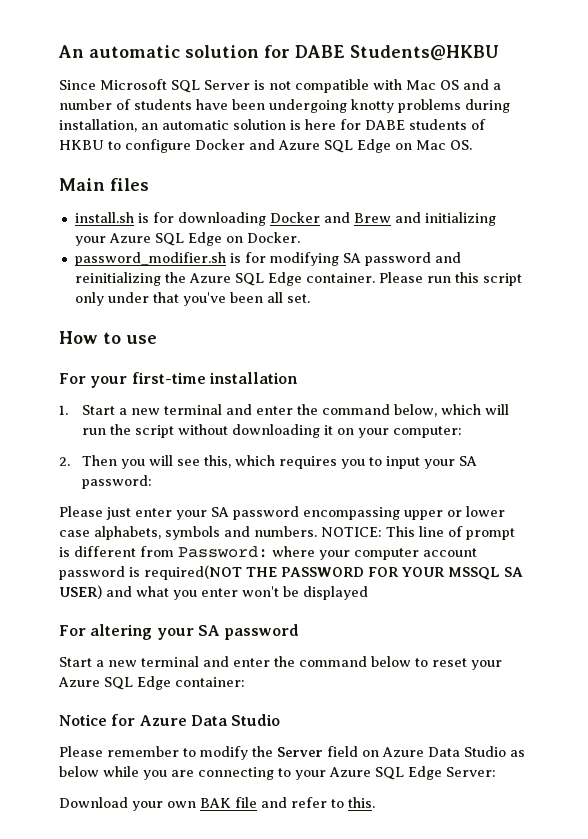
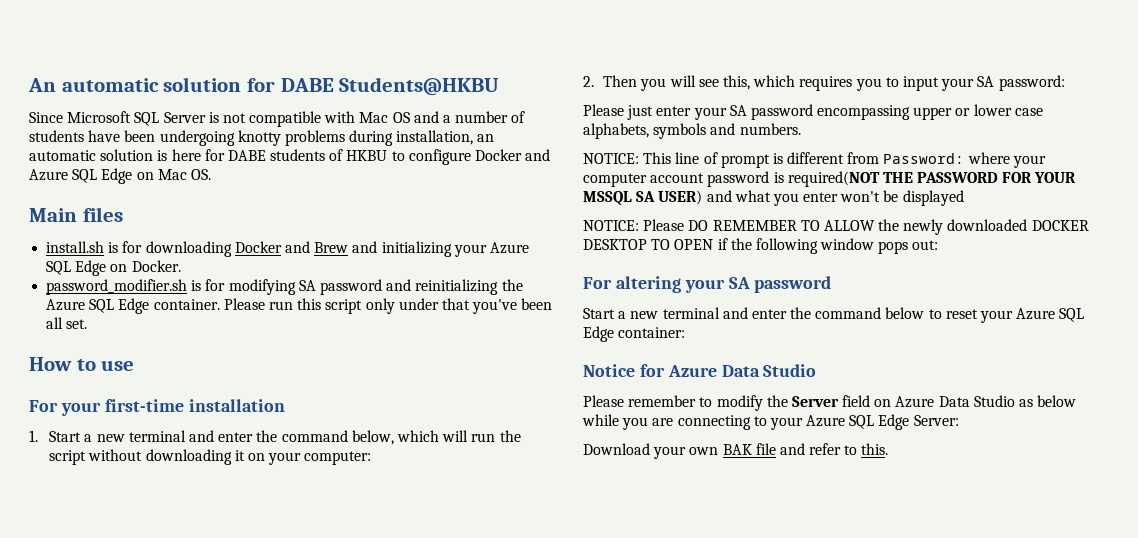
(317, 531) none -> (801, 129) //
(368, 593) none -> [583,219,1089,235] [583,238,939,254] // NOTICE: Please DO REMEMBER TO ALLOW the newly downloaded DOCKER DESKTOP TO OPEN if the following window pops out:

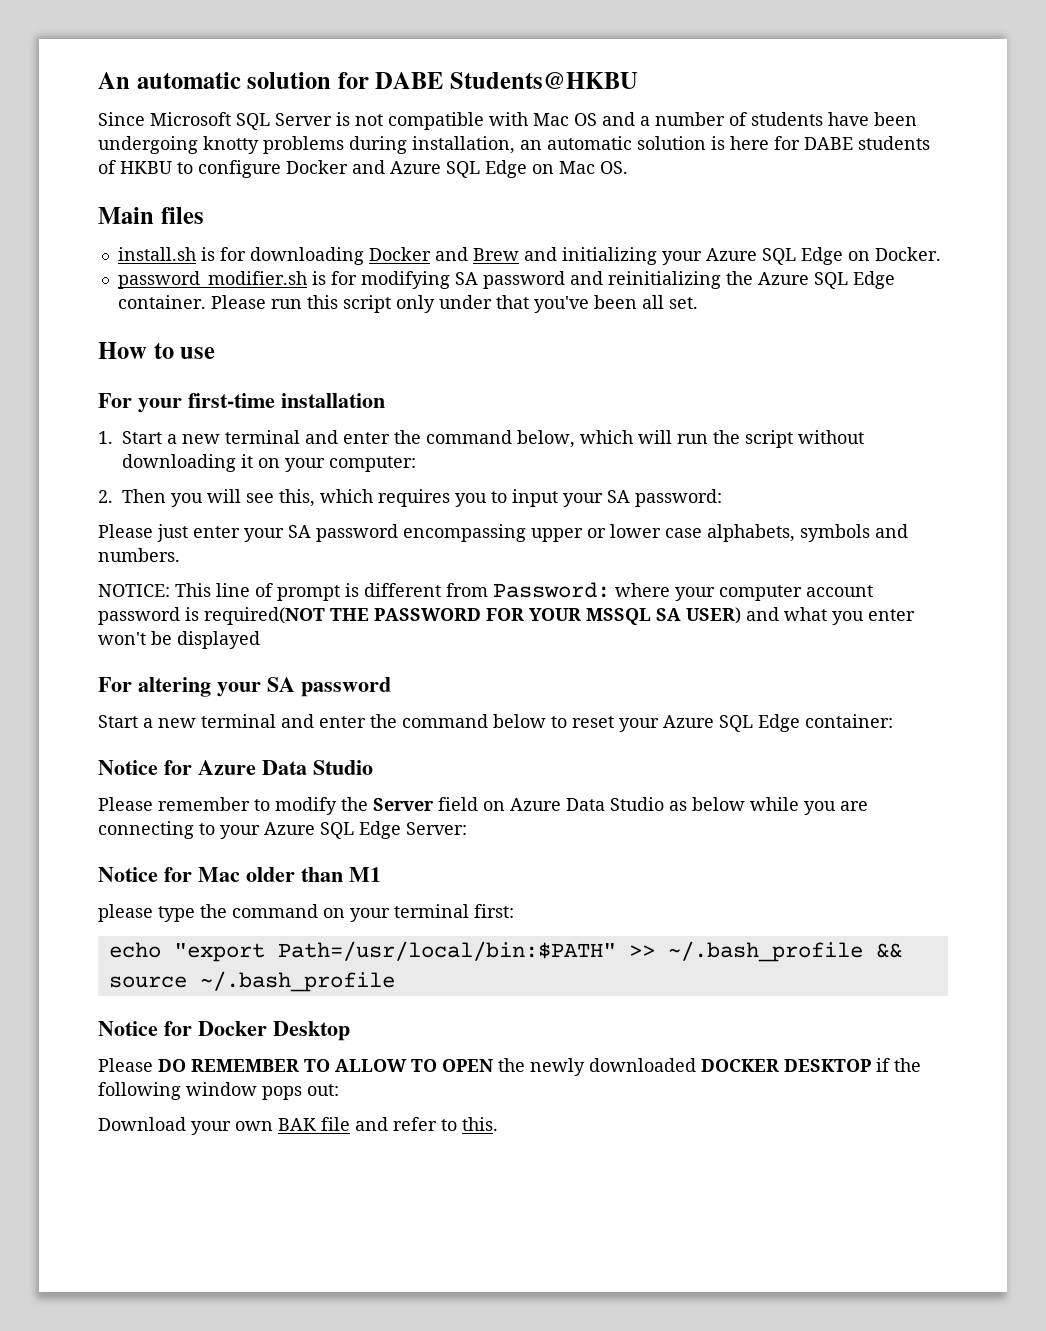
[583,219,1089,235] [583,238,939,254] // NOTICE: Please DO REMEMBER TO ALLOW the newly downloaded DOCKER DESKTOP TO OPEN if the following window pops out: -> (260, 640) none
(959, 420) none -> [98,867,381,882] [98,904,514,922] [108,941,902,962] [108,971,395,992] [98,1021,350,1041] [98,1058,921,1076] [98,1082,339,1100] // Notice for Mac older than M1 // please type the command on your terminal first: // echo "export Path=/usr/local/bin:$PATH" >> ~/.bash_profile && source ~/.bash_profile // Notice for Docker Desktop // Please DO REMEMBER TO ALLOW TO OPEN the newly downloaded DOCKER DESKTOP if the following window pops out:

